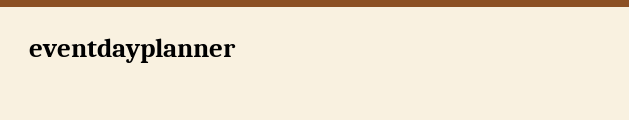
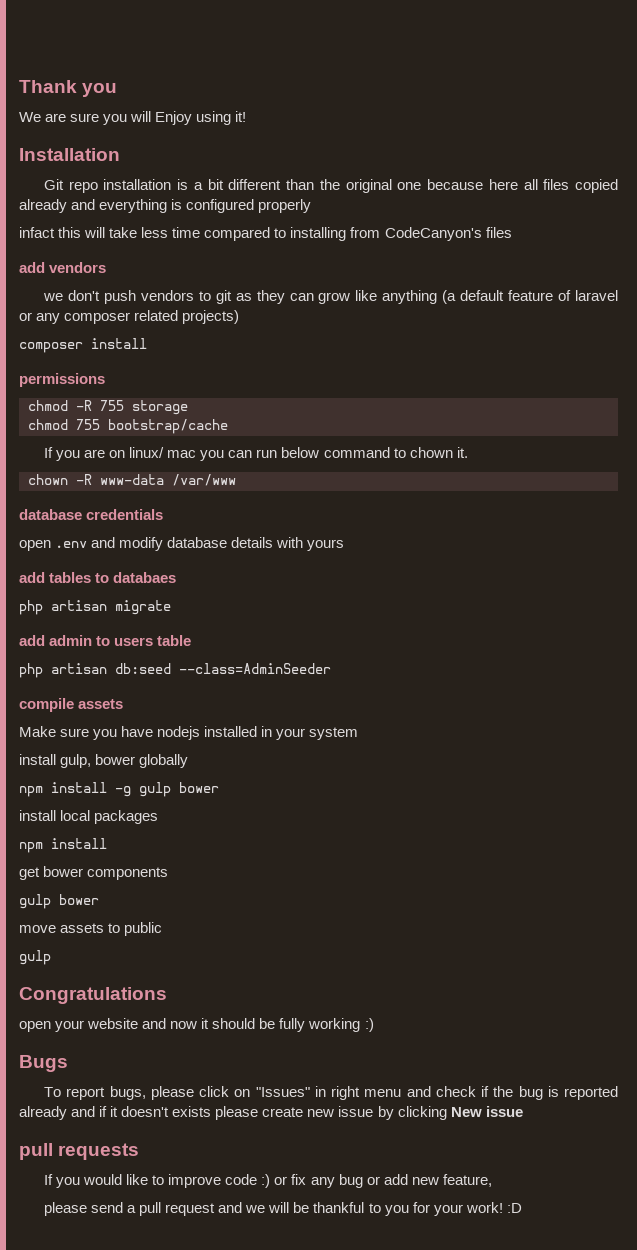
[29,38,236,63] eventdayplanner -> [19,80,118,97] [19,111,247,125] [19,148,120,161] [44,179,618,193] [19,199,312,213] [19,227,512,241] [19,262,107,273] [43,290,619,304] [19,310,240,324] [19,338,147,353] [19,373,105,387] [28,400,188,415] [28,419,228,434] [44,447,468,461] [28,474,236,486] [19,509,164,520] [19,537,345,551] [19,572,177,583] [19,600,171,615] [19,635,192,646] [19,663,331,678] [19,698,124,712] [19,726,359,740] [19,754,189,768] [19,782,219,797] [19,810,159,824] [19,838,107,853] [19,866,169,880] [19,894,99,909] [19,922,163,936] [19,950,51,965] [19,987,167,1004] [19,1018,374,1032] [19,1055,68,1072] [44,1086,619,1100] [19,1106,523,1120] [19,1143,140,1160] [44,1174,492,1188] [44,1202,522,1216] Thank you // We are sure you will Enjoy using it! // Installation // Git repo installation is a bit different than the original one because here all files copied already and everything is configured properly // infact this will take less time compared to installing from CodeCanyon's files // add vendors // we don't push vendors to git as they can grow like anything (a default feature of laravel or any composer related projects) // composer install // permissions // chmod -R 755 storage // chmod 755 bootstrap/cache // If you are on linux/ mac you can run below command to chown it. // chown -R www-data /var/www // database credentials // open .env and modify database details with yours // add tables to databaes // php artisan migrate // add admin to users table // php artisan db:seed --class=AdminSeeder // compile assets // Make sure you have nodejs installed in your system // install gulp, bower globally // npm install -g gulp bower // install local packages // npm install // get bower components // gulp bower // move assets to public // gulp // Congratulations // open your website and now it should be fully working :) // Bugs // To report bugs, please click on "Issues" in right menu and check if the bug is reported already and if it doesn't exists please create new issue by clicking New issue // pull requests // If you would like to improve code :) or fix any bug or add new feature, // please send a pull request and we will be thankful to you for your work! :D

